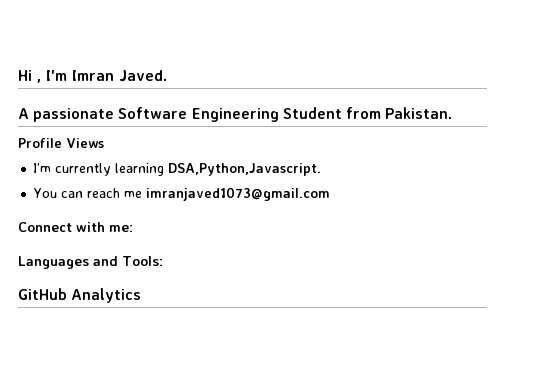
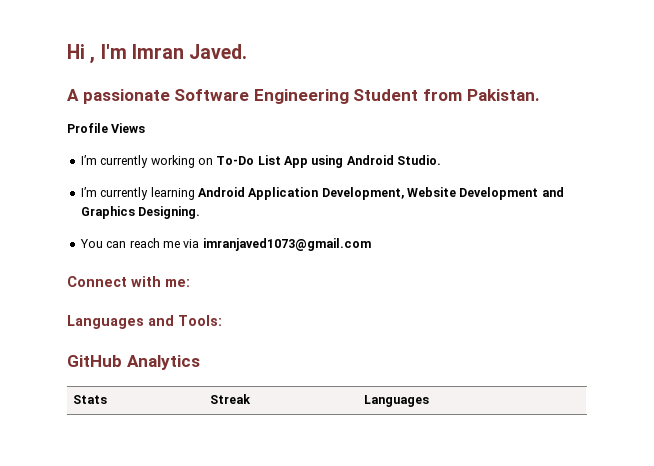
[115,163,322,176] learning DSA,Python,Javascript. -> [150,155,442,168] [80,187,564,200] [80,206,201,219] working on To-Do List App using Android Studio. // I’m currently learning Android Application Development, Website Development and Graphics Designing.
(143, 194) none -> [183,239,200,248] via
(142, 295) none -> [73,395,108,404] [210,394,252,404] [364,395,430,407] // Stats | Streak | Languages

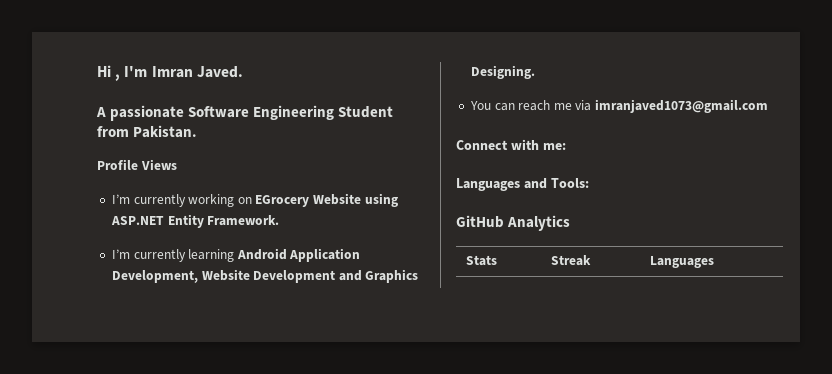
[216,155,442,168] To-Do List App using Android Studio. -> [255,193,398,207] [110,214,280,228] EGrocery Website using ASP.NET Entity Framework.

